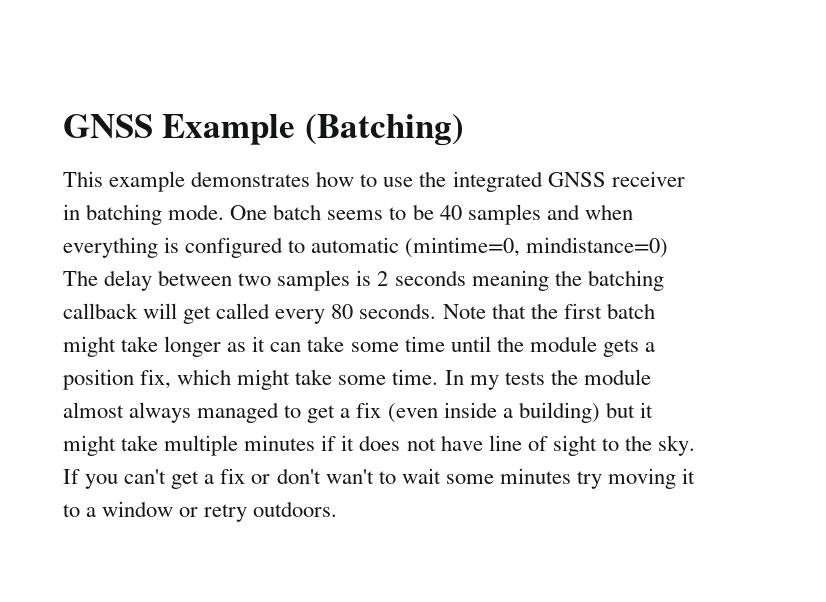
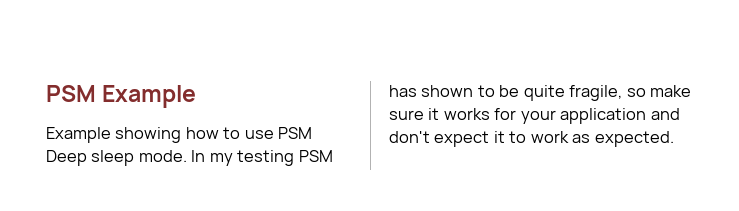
[63,114,464,146] [63,171,685,192] [63,204,633,225] [63,237,669,258] [63,270,664,291] [63,303,655,324] [63,336,655,357] [63,369,651,390] [63,402,653,423] [63,435,696,456] [63,468,696,489] [63,501,338,522] GNSS Example (Batching) // This example demonstrates how to use the integrated GNSS receiver in batching mode. One batch seems to be 40 samples and when everything is configured to automatic (mintime=0, mindistance=0) The delay between two samples is 2 seconds meaning the batching callback will get called every 80 seconds. Note that the first batch might take longer as it can take some time until the module gets a position fix, which might take some time. In my tests the module almost always managed to get a fix (even inside a building) but it might take multiple minutes if it does not have line of sight to the sky. If you can't get a fix or don't wan't to wait some minutes try moving it to a window or retry outdoors. -> [46,85,197,108] [46,127,313,143] [46,150,333,166] [389,85,692,101] [389,108,680,124] [389,131,674,147] PSM Example // Example showing how to use PSM Deep sleep mode. In my testing PSM has shown to be quite fragile, so make sure it works for your application and don't expect it to work as expected.

